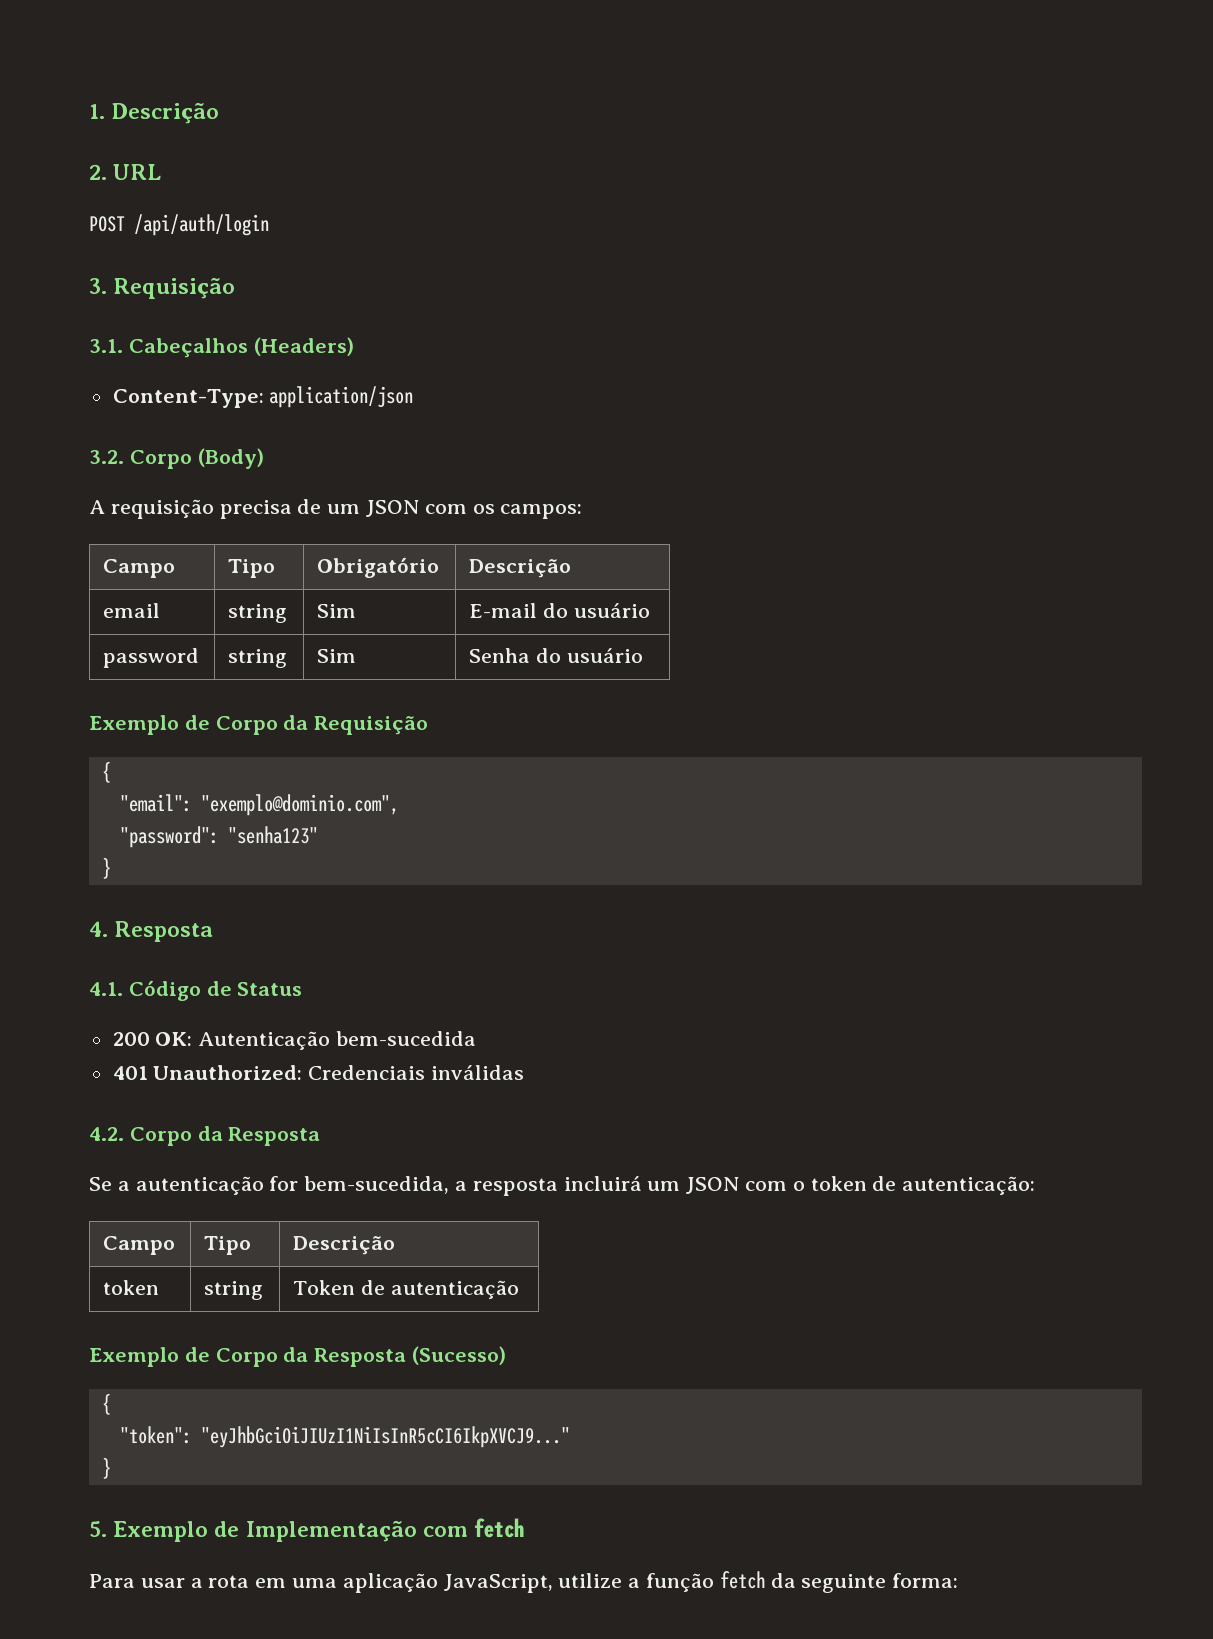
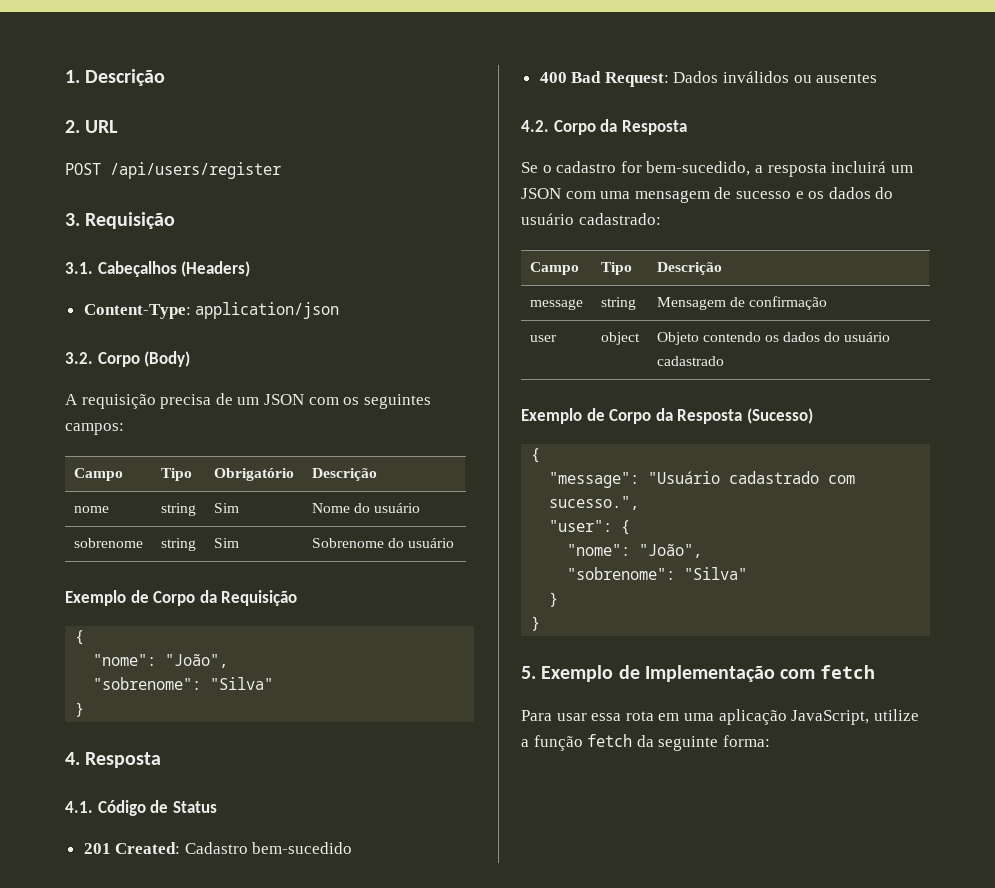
[134,214,269,236] /api/auth/login -> [110,162,281,179] /api/users/register
(495, 509) none -> [363,394,431,409] seguintes
[103,603,161,618] [228,604,288,623] [317,604,357,618] [469,603,651,618] [103,648,200,668] [228,649,288,668] [317,649,357,663] [469,648,531,663] email | string | Sim | E-mail do usuário // password | string | Sim | Senha -> [73,506,109,513] [160,503,196,516] [213,503,239,513] [311,503,420,513] [73,538,143,548] [160,538,196,551] [213,538,239,548] [311,538,384,548] nome | string | Sim | Nome do usuário // sobrenome | string | Sim | Sobrenome
[119,794,399,816] [119,826,318,848] "email": "exemplo@dominio.com", // "password": "senha123" -> [93,654,229,668] [93,677,274,690] "nome": "João", // "sobrenome": "Silva"
[112,1031,477,1050] [112,1065,525,1080] 200 OK: Autenticação bem-sucedida // 401 Unauthorized: Credenciais inválidas -> [83,842,353,854] [539,71,878,87] 201 Created: Cadastro bem-sucedido // 400 Bad Request: Dados inválidos ou ausentes
[117,1176,450,1195] a autenticação for bem-sucedida, -> [542,161,751,176] o cadastro for bem-sucedido,
[792,1176,1036,1195] o token de autenticação: -> [600,187,894,203] [521,213,661,225] uma mensagem de sucesso e os dados do usuário cadastrado:
[103,1280,160,1295] [204,1281,264,1300] [293,1280,519,1299] token | string | Token de autenticação -> [529,299,583,310] [600,297,636,310] [656,296,827,310] [529,335,557,342] [600,332,640,345] [656,332,891,345] [656,356,724,366] message | string | Mensagem de confirmação // user | object | Objeto contendo os dados do usuário cadastrado
[119,1426,570,1448] "token": "eyJhbGciOiJIUzI1NiIsInR5cCI6IkpXVCJ9..." -> [549,471,856,488] [549,496,640,510] [549,520,631,535] [567,544,703,558] [567,567,748,580] [549,592,559,607] "message": "Usuário cadastrado com sucesso.", // "user": { // "nome": "João", // "sobrenome": "Silva" // }
[190,1578,203,1588] a -> [591,713,622,721] essa

